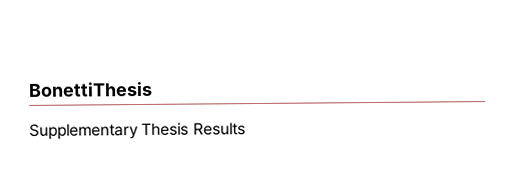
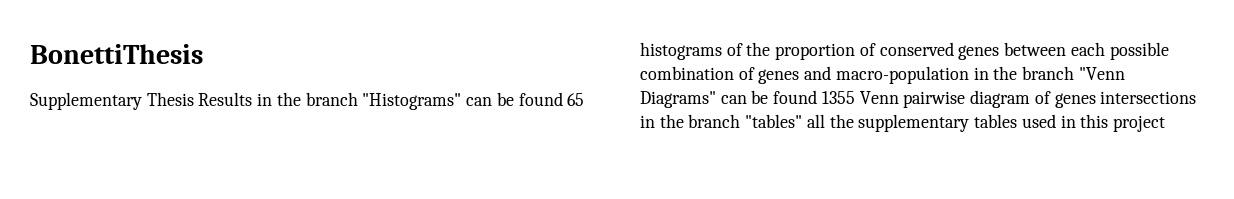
(246, 129) none -> [257,92,585,110] [640,42,1169,60] [640,66,1125,84] [640,90,1197,108] [640,114,1165,132] in the branch "Histograms" can be found 65 histograms of the proportion of conserved genes between each possible combination of genes and macro-population in the branch "Venn Diagrams" can be found 1355 Venn pairwise diagram of genes intersections in the branch "tables" all the supplementary tables used in this project

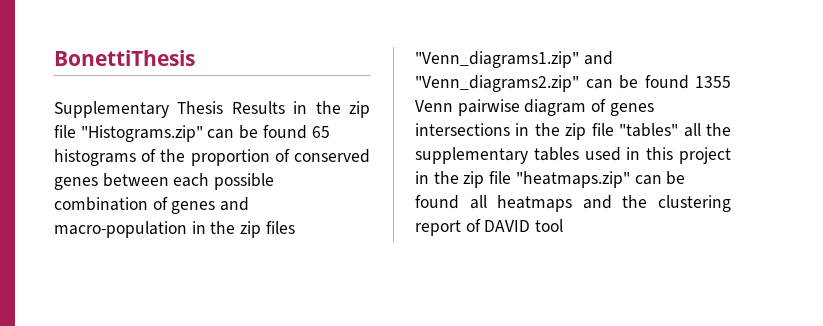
[305,92,462,110] branch "Histograms" -> [349,101,370,118] [54,125,203,142] zip file "Histograms.zip"
[1022,66,1125,80] [640,91,716,108] branch "Venn Diagrams" -> [240,221,295,238] [415,51,613,68] [415,75,579,92] zip files "Venn_diagrams1.zip" and "Venn_diagrams2.zip"
[688,114,741,128] branch -> [565,123,614,140] zip file
(1165, 123) none -> [415,171,686,188] [415,195,731,212] [415,219,564,236] in the zip file "heatmaps.zip" can be found all heatmaps and the clustering report of DAVID tool

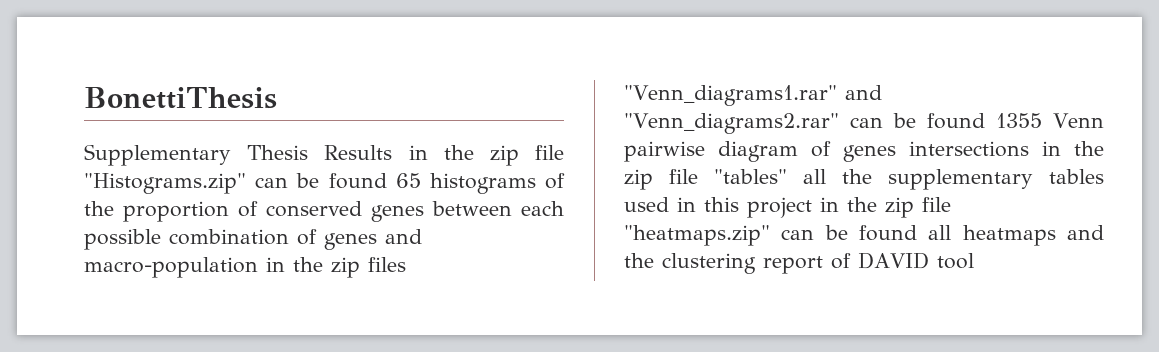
[415,51,613,68] [415,75,579,92] "Venn_diagrams1.zip" and "Venn_diagrams2.zip" -> [624,85,882,106] [624,113,839,134] "Venn_diagrams1.rar" and "Venn_diagrams2.rar"

